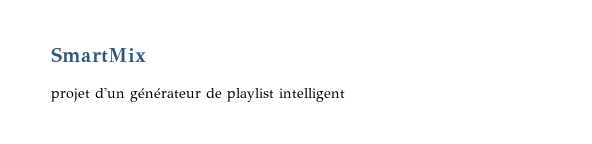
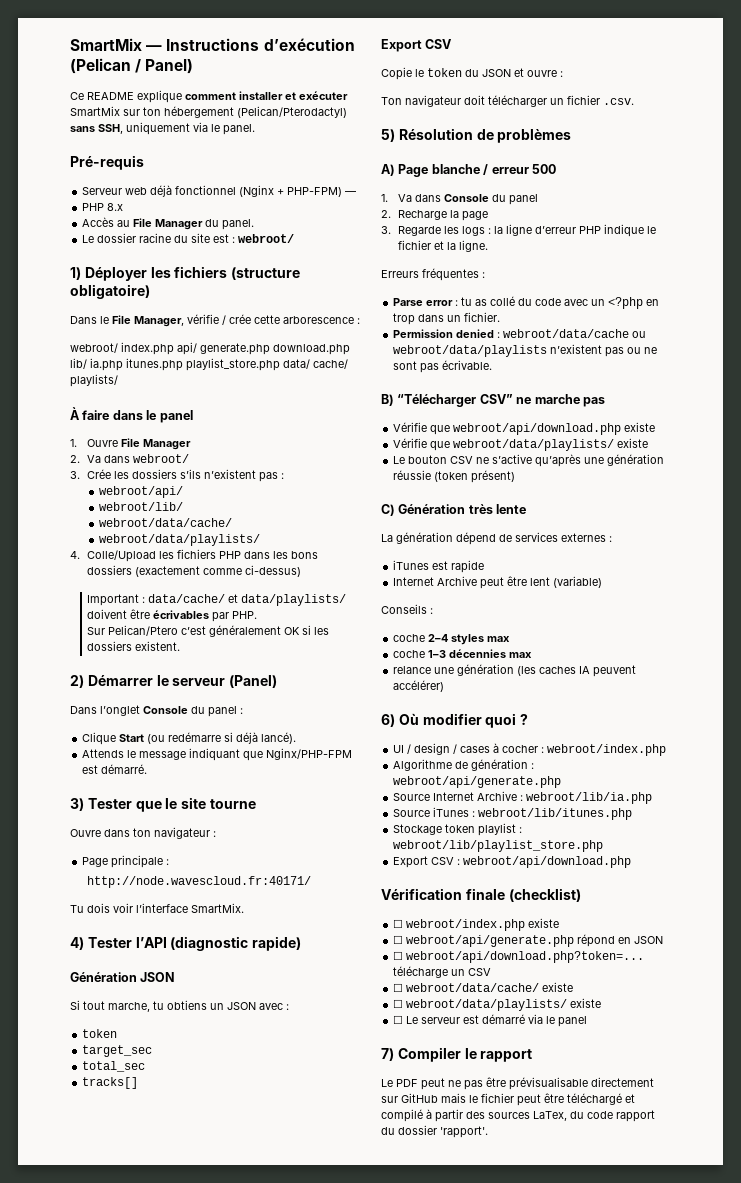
[51,47,146,63] [51,87,345,102] SmartMix // projet d'un générateur de playlist intelligent -> [70,38,355,51] [70,58,194,74] [70,90,348,103] [70,106,347,118] [70,122,255,135] [70,155,144,170] [82,185,357,197] [82,203,124,211] [82,217,255,230] [82,233,295,243] [70,266,301,281] [70,284,150,299] [70,314,360,327] [70,342,350,355] [70,358,348,371] [70,374,118,387] [70,407,193,423] [70,438,192,450] [70,454,190,463] [70,469,285,482] [99,486,184,498] [99,502,184,511] [99,518,233,527] [99,534,261,546] [70,549,319,562] [87,565,302,577] [87,594,347,606] [87,609,258,622] [87,625,330,637] [87,641,181,651] [70,675,278,688] [70,705,243,717] [82,732,297,745] [82,748,353,761] [82,764,148,774] [70,797,256,812] [70,827,216,839] [82,855,170,868] [87,876,312,888] [70,903,244,913] [70,936,302,951] [70,972,176,982] [70,1000,289,1012] [82,1029,118,1038] [82,1045,153,1057] [82,1061,146,1072] [82,1077,139,1089] [381,39,453,52] [381,67,563,80] [381,95,634,107] [381,128,572,143] [381,164,556,177] [381,194,539,205] [381,210,489,221] [381,224,657,237] [398,240,489,252] [381,268,485,281] [393,296,660,309] [393,312,501,325] [393,329,647,338] [393,344,658,357] [393,360,493,373] [381,394,605,407] [393,422,656,435] [393,438,649,451] [393,454,665,467] [393,470,516,483] [381,504,527,516] [381,532,612,545] [393,560,485,573] [393,576,603,589] [381,604,433,614] [393,634,511,645] [393,649,533,658] [393,664,637,677] [393,680,445,692] [381,713,529,728] [393,743,667,756] [393,759,535,771] [393,776,562,788] [393,791,653,804] [393,807,633,820] [393,823,523,836] [393,840,604,852] [393,856,632,868] [381,888,581,902] [393,918,560,931] [393,934,664,947] [393,951,645,963] [393,966,492,978] [393,982,574,992] [393,998,602,1011] [393,1014,588,1027] [381,1047,533,1062] [381,1077,654,1090] [381,1093,635,1106] [381,1109,655,1122] [381,1125,488,1138] SmartMix — Instructions d’exécution (Pelican / Panel) // Ce README explique comment installer et exécuter SmartMix sur ton hébergement (Pelican/Pterodactyl) sans SSH, uniquement via le panel. // Pré-requis // Serveur web déjà fonctionnel (Nginx + PHP-FPM) — // PHP 8.x // Accès au File Manager du panel. // Le dossier racine du site est : webroot/ // 1) Déployer les fichiers (structure obligatoire) // Dans le File Manager, vérifie / crée cette arborescence : // webroot/ index.php api/ generate.php download.php lib/ ia.php itunes.php playlist_store.php data/ cache/ playlists/ // À faire dans le panel // 1. Ouvre File Manager // 2. Va dans webroot/ // 3. Crée les dossiers s’ils n’existent pas : // webroot/api/ // webroot/lib/ // webroot/data/cache/ // webroot/data/playlists/ // 4. Colle/Upload les fichiers PHP dans les bons dossiers (exactement comme ci-dessus) // Important : data/cache/ et data/playlists/ doivent être écrivables par PHP. // Sur Pelican/Ptero c’est généralement OK si les dossiers existent. // 2) Démarrer le serveur (Panel) // Dans l’onglet Console du panel : // Clique Start (ou redémarre si déjà lancé). // Attends le message indiquant que Nginx/PHP-FPM est démarré. // 3) Tester que le site tourne // Ouvre dans ton navigateur : // Page principale : // http://node.wavescloud.fr:40171/ // Tu dois voir l’interface SmartMix. // 4) Tester l’API (diagnostic rapide) // Génération JSON // Si tout marche, tu obtiens un JSON avec : // token // target_sec // total_sec // tracks[] // Export CSV // Copie le token du JSON et ouvre : // Ton navigateur doit télécharger un fichier .csv. // 5) Résolution de problèmes // A) Page blanche / erreur 500 // 1. Va dans Console du panel // 2. Recharge la page // 3. Regarde les logs : la ligne d’erreur PHP indique le fichier et la ligne. // Erreurs fréquentes : // Parse error : tu as collé du code avec un <?php en trop dans un fichier. // Permission denied : webroot/data/cache ou webroot/data/playlists n’existent pas ou ne sont pas écrivable. // B) “Télécharger CSV” ne marche pas // Vérifie que webroot/api/download.php existe // Vérifie que webroot/data/playlists/ existe // Le bouton CSV ne s’active qu’après une génération réussie (token présent) // C) Génération très lente // La génération dépend de services externes : // iTunes est rapide // Internet Archive peut être lent (variable) // Conseils : // coche 2–4 styles max // coche 1–3 décennies max // relance une génération (les caches IA peuvent accélérer) // 6) Où modifier quoi ? // UI / design / cases à cocher : webroot/index.php // Algorithme de génération : webroot/api/generate.php // Source Internet Archive : webroot/lib/ia.php // Source iTunes : webroot/lib/itunes.php // Stockage token playlist : webroot/lib/playlist_store.php // Export CSV : webroot/api/download.php // Vérification finale (checklist) // ☐ webroot/index.php existe // ☐ webroot/api/generate.php répond en JSON // ☐ webroot/api/download.php?token=... télécharge un CSV // ☐ webroot/data/cache/ existe // ☐ webroot/data/playlists/ existe // ☐ Le serveur est démarré via le panel // 7) Compiler le rapport // Le PDF peut ne pas être prévisualisable directement sur GitHub mais le fichier peut être téléchargé et compilé à partir des sources LaTex, du code rapport du dossier 'rapport'.

